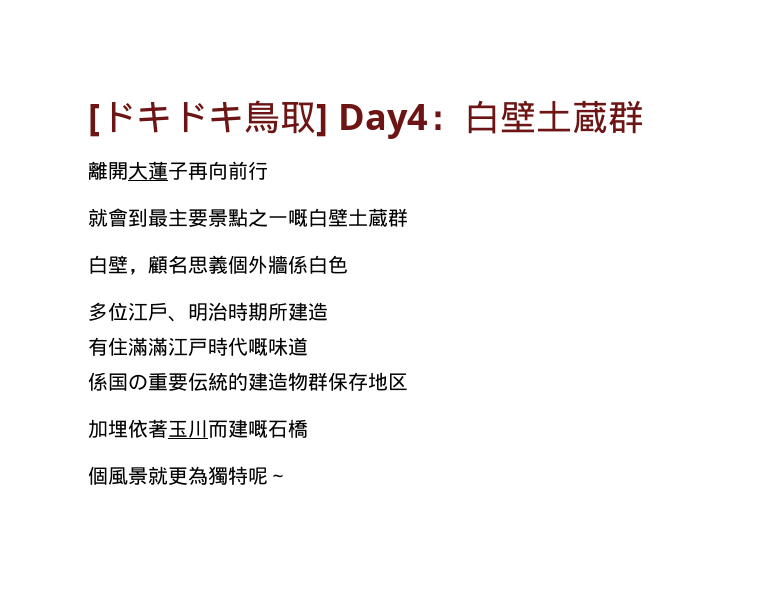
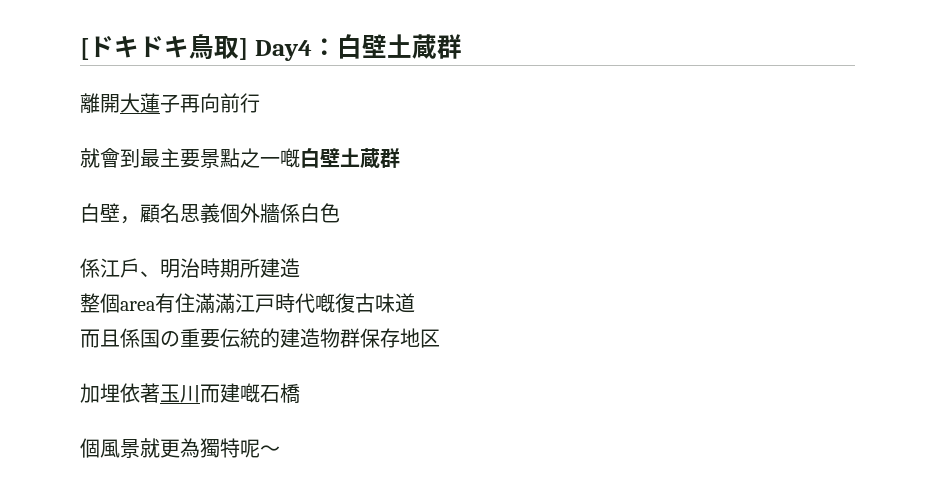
[88,302,128,321] 多位 -> [80,258,100,278] 係
(328, 311) none -> [80,293,155,313] 整個area
(268, 347) none -> [335,293,375,313] 復古
(308, 346) none -> [80,329,120,348] 而且

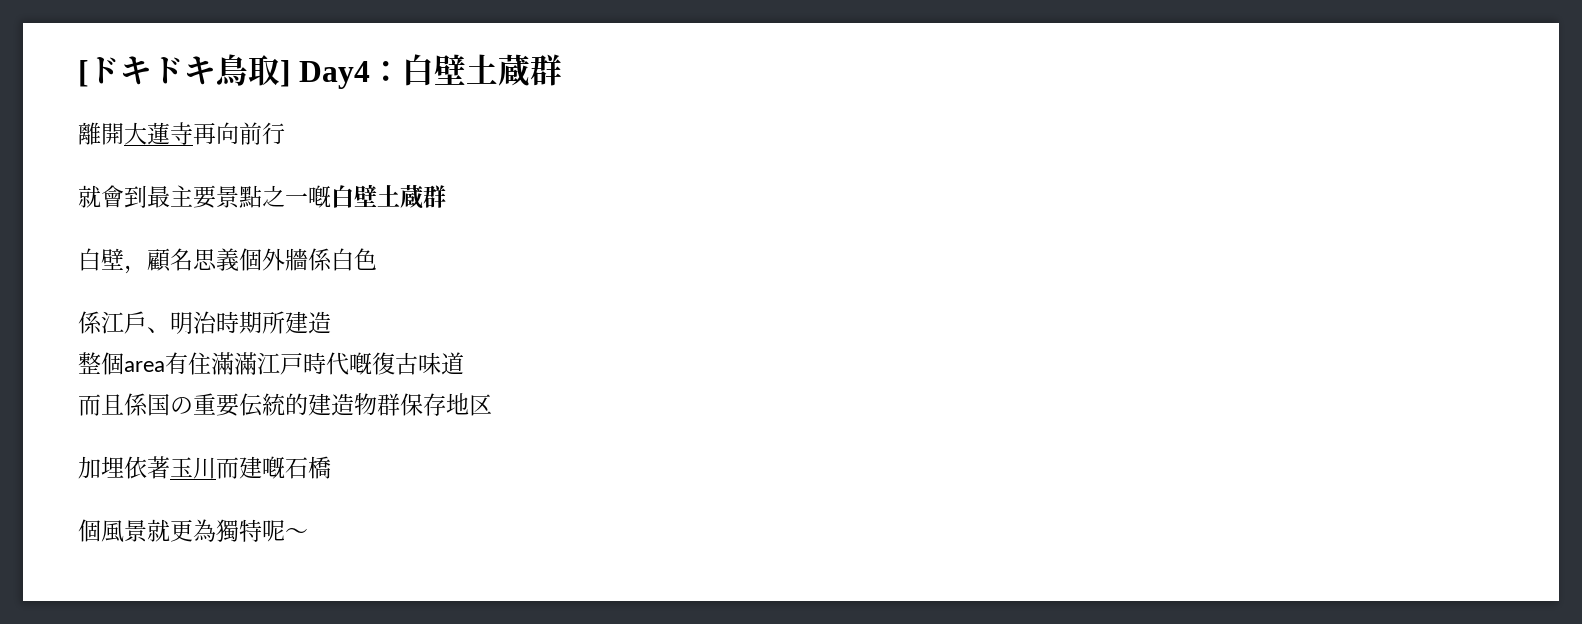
[160,94,180,113] 子 -> [170,122,193,145] 寺

